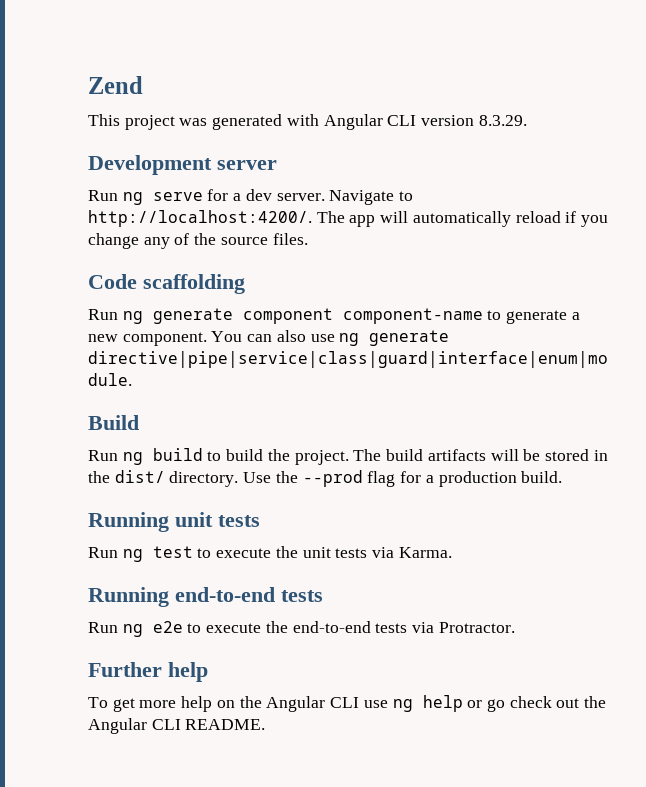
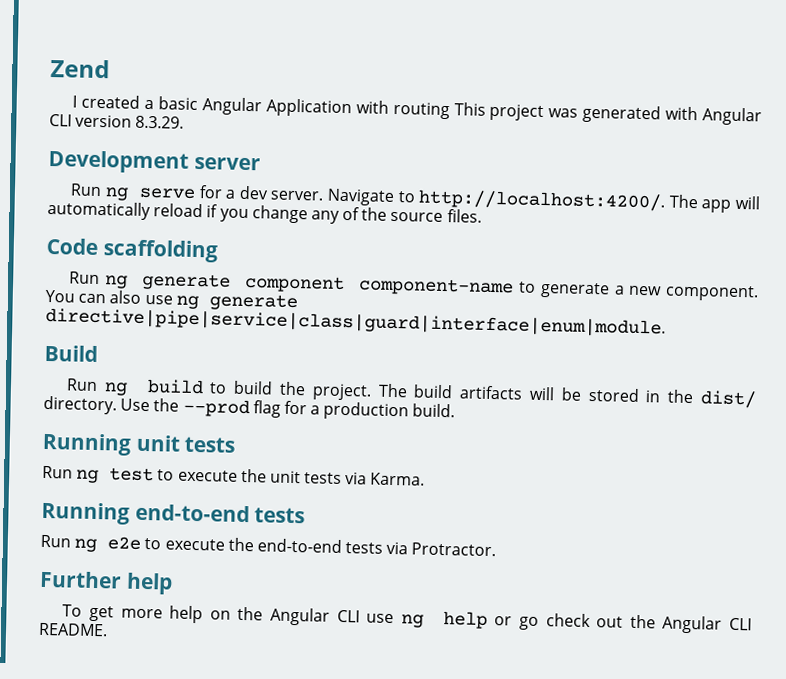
(143, 85) none -> [72,94,450,120] I created a basic Angular Application with routing

